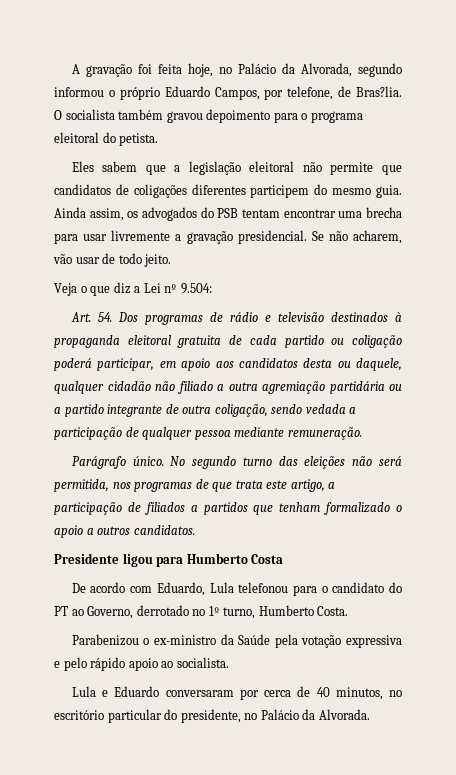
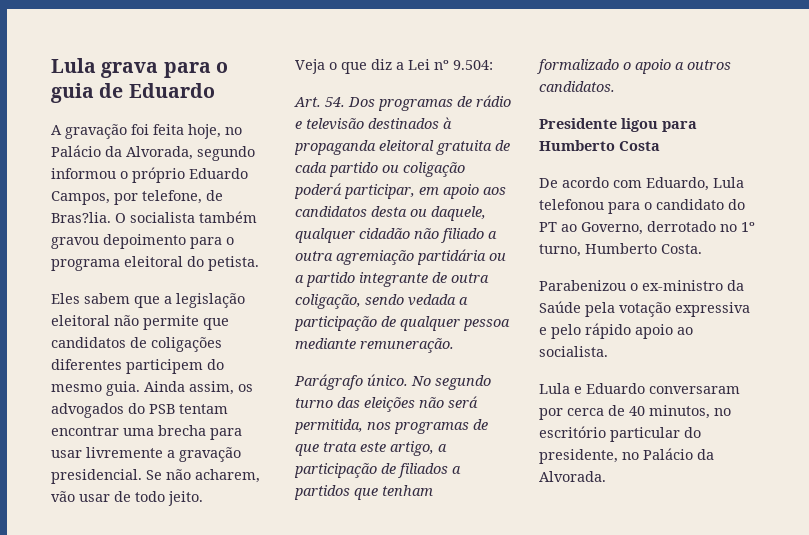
(71, 69) none -> [51,58,228,78] [51,83,215,103] Lula grava para o guia de Eduardo //

